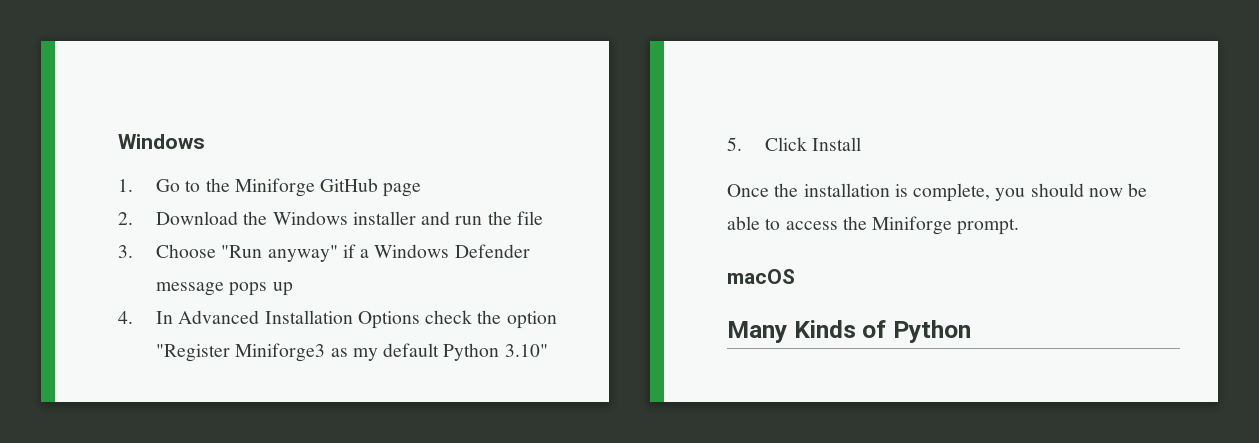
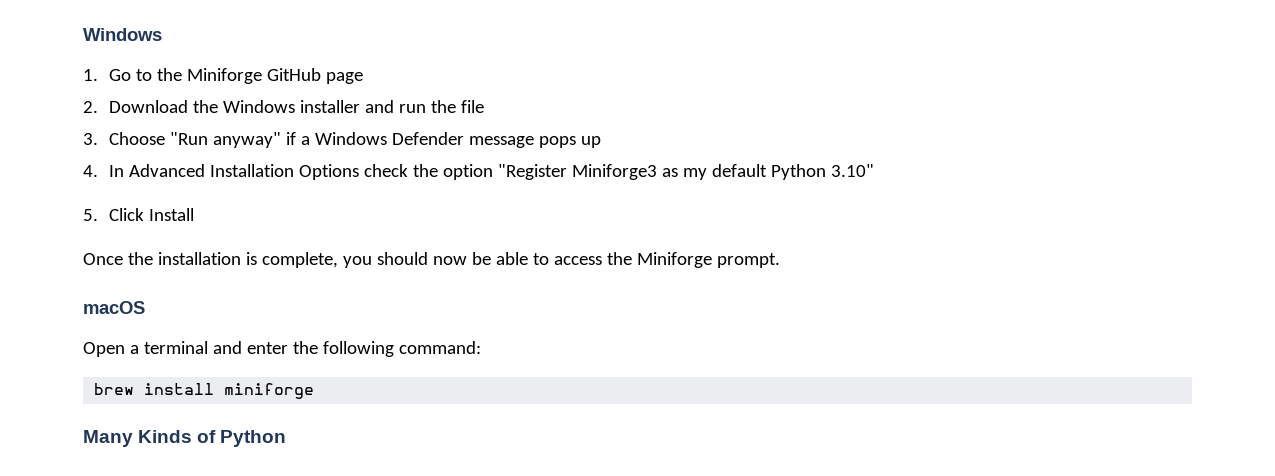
(795, 276) none -> [83,341,481,357] [94,383,315,399] // Open a terminal and enter the following command: // brew install miniforge

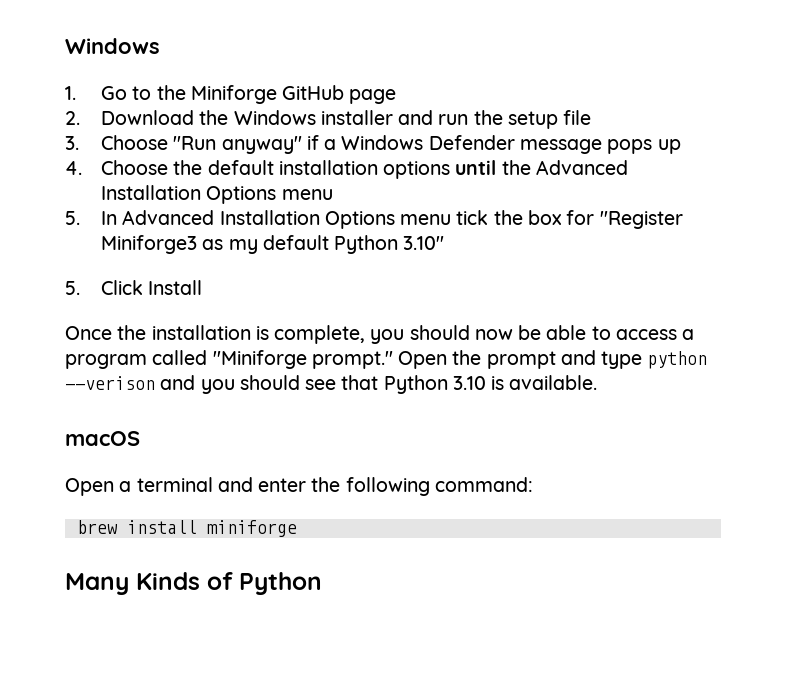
(457, 106) none -> [507,111,558,129] setup
[109,164,494,180] In Advanced Installation Options check the option -> [101,160,628,179] [101,185,333,204] [65,210,595,229] Choose the default installation options until the Advanced Installation Options menu // 5. In Advanced Installation Options menu tick the box for
[606,252,780,268] the Miniforge prompt. -> [682,329,695,340] [65,350,708,369] [65,375,598,394] a program called "Miniforge prompt." Open the prompt and type python --verison and you should see that Python 3.10 is available.

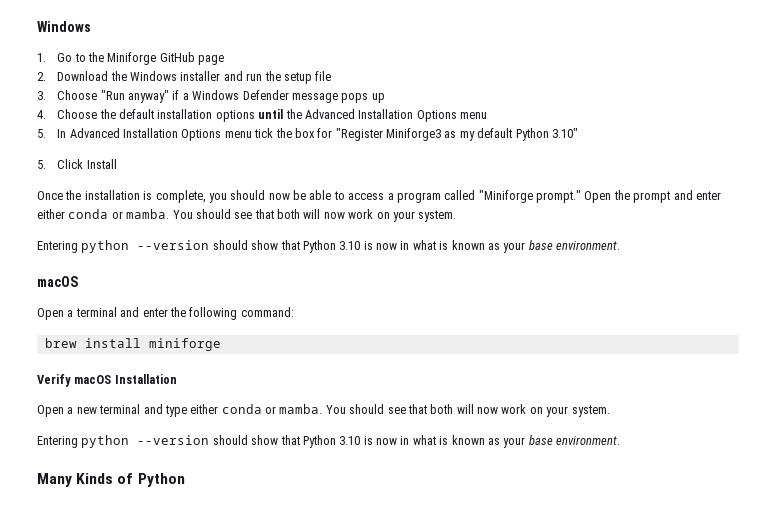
[601,351,708,369] [65,375,598,394] type python --verison and you should see that Python 3.10 is available. -> [695,191,721,200] [37,209,457,222] [37,240,620,253] enter either conda or mamba. You should see that both will now work on your system. // Entering python --version should show that Python 3.10 is now in what is known as your base environment.
(297, 528) none -> [37,374,177,387] [37,404,610,417] [37,435,620,448] // Verify macOS Installation // Open a new terminal and type either conda or mamba. You should see that both will now work on your system. // Entering python --version should show that Python 3.10 is now in what is known as your base environment.

